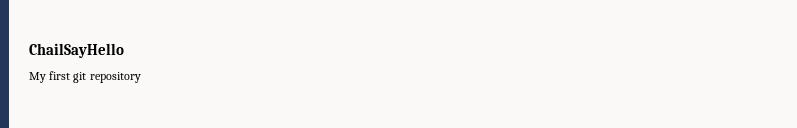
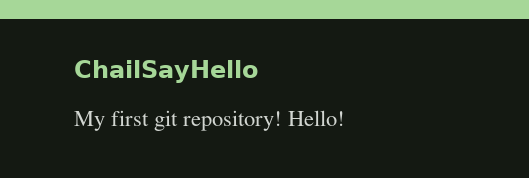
[89,72,141,83] repository -> [183,110,346,131] repository! Hello!

